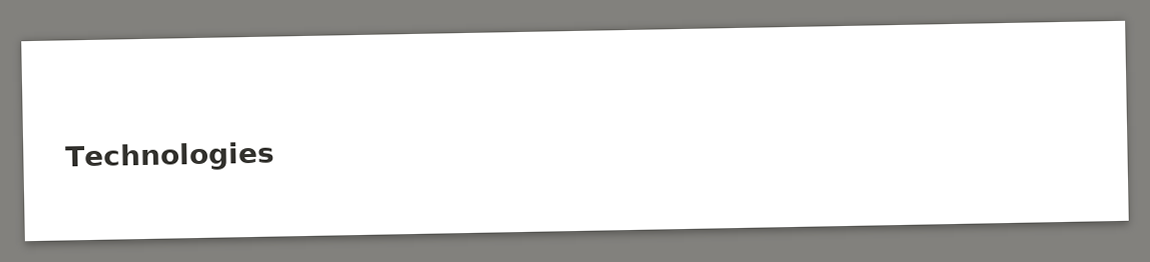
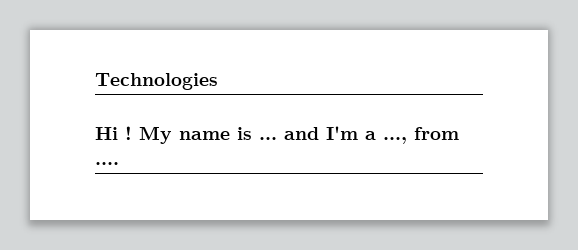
(275, 157) none -> [95,126,459,144] [95,162,119,165] // Hi ! My name is ... and I'm a ..., from ....

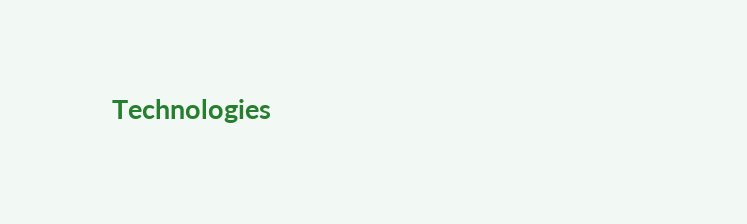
[95,126,459,144] [95,162,119,165] // Hi ! My name is ... and I'm a ..., from .... -> (271, 111) none

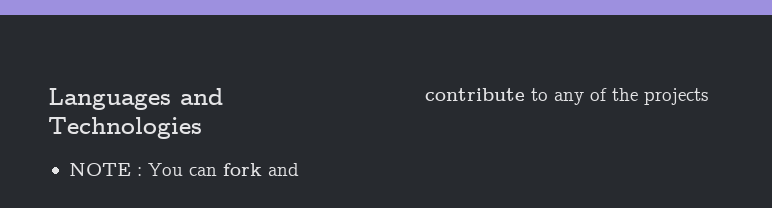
(112, 111) none -> [48,88,223,110] Languages and
(271, 111) none -> [68,163,299,176] [424,88,708,105] // NOTE : You can fork and contribute to any of the projects

